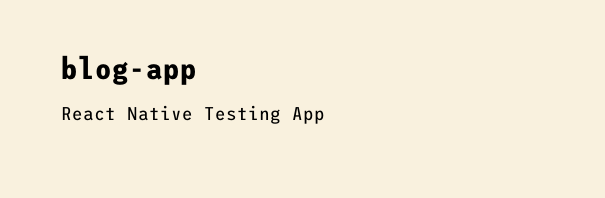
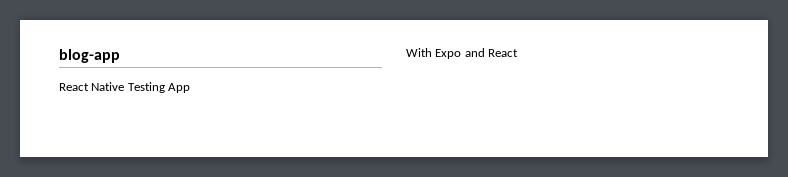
(325, 115) none -> [406,48,519,59] // With Expo and React

